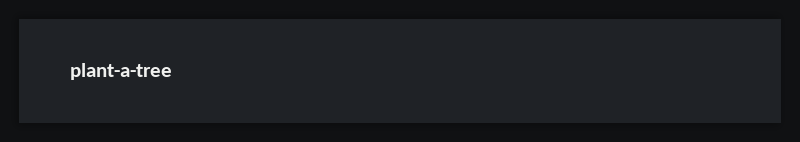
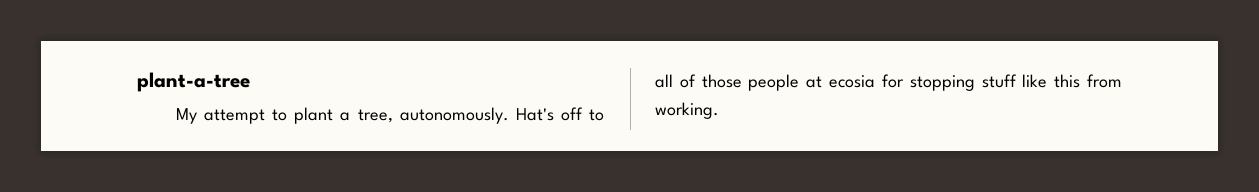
(172, 71) none -> [175,107,604,124] [655,74,1122,91] [655,102,719,119] // My attempt to plant a tree, autonomously. Hat's off to all of those people at ecosia for stopping stuff like this from working.

